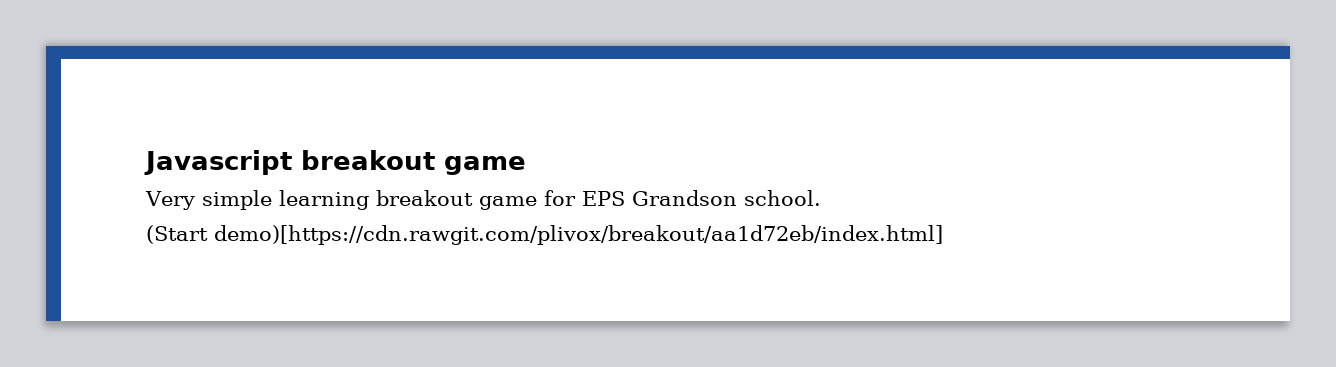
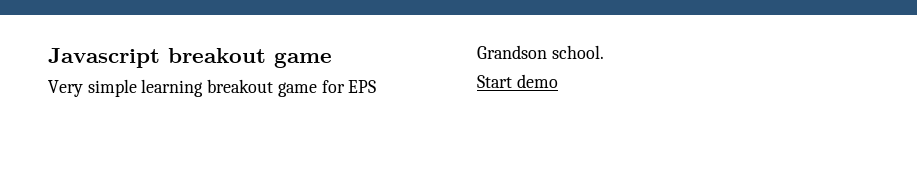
[146,225,943,245] (Start demo)[https://cdn.rawgit.com/plivox/breakout/aa1d72eb/index.html] -> [477,74,558,88] Start demo

